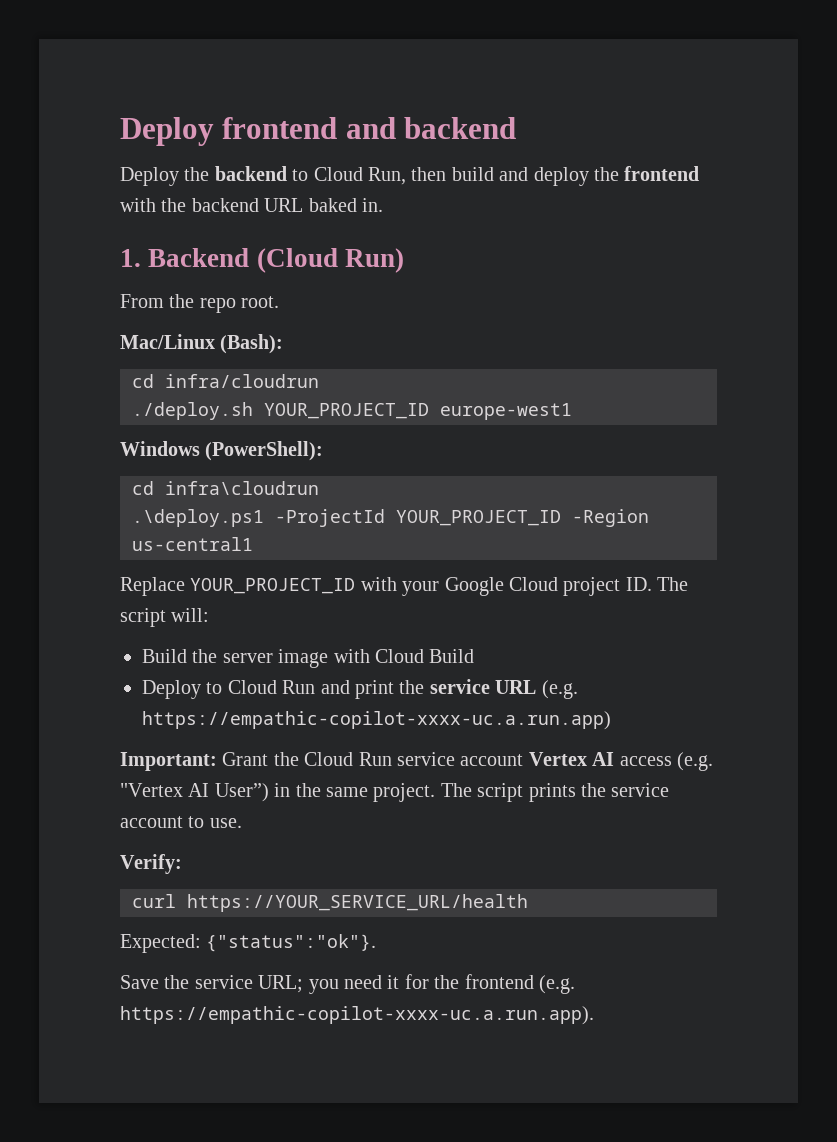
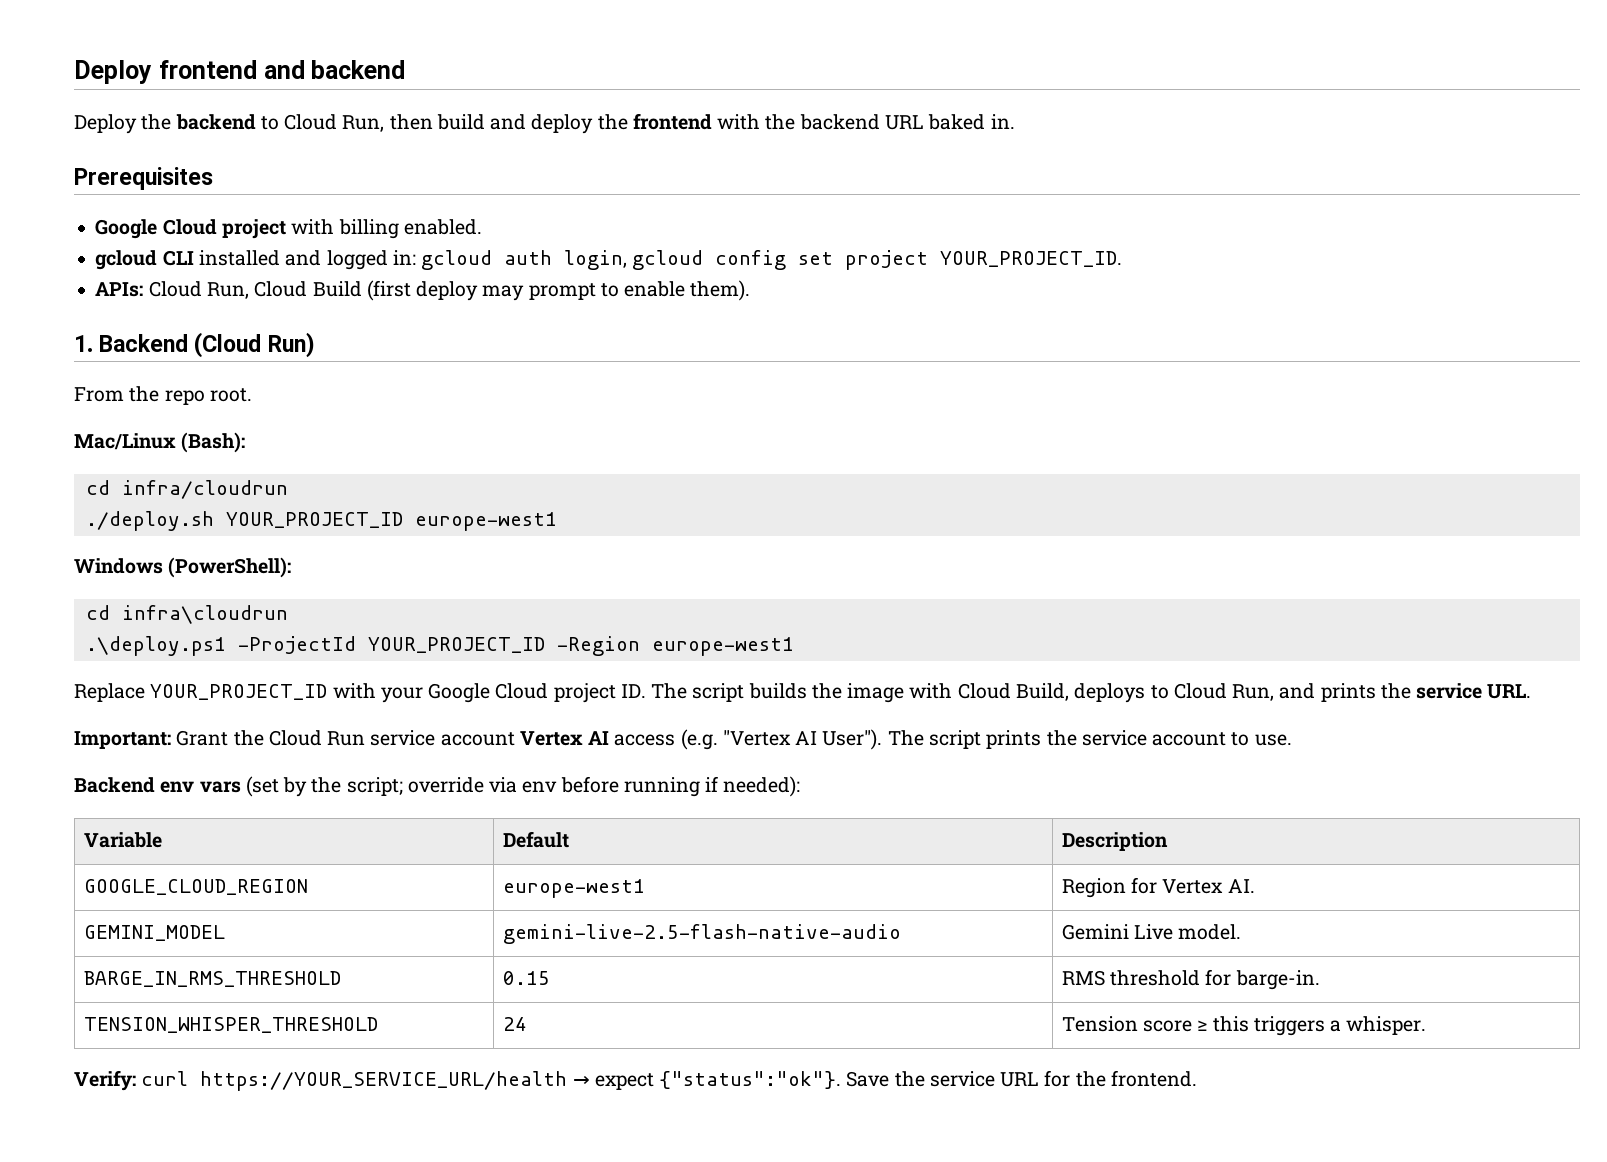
(383, 205) none -> [74,167,213,190] [95,219,482,239] [95,250,1123,270] [95,280,751,301] // Prerequisites // Google Cloud project with billing enabled. // gcloud CLI installed and logged in: gcloud auth login, gcloud config set project YOUR_PROJECT_ID. // APIs: Cloud Run, Cloud Build (first deploy may prompt to enable them).
[132,537,253,551] us-central1 -> [651,637,794,656] europe-west1
[171,608,210,622] [142,649,475,668] [142,679,578,699] [142,711,611,730] will: // Build the server image with Cloud Build // Deploy to Cloud Run and print the service URL (e.g. https://empathic-copilot-xxxx-uc.a.run.app) -> [748,683,1532,703] builds the image with Cloud Build, deploys to Cloud Run, and prints the service URL.
[214,783,436,802] User”) in the same project. -> [822,729,883,750] User").
(242, 823) none -> [74,776,801,797] [83,832,162,848] [502,831,569,848] [1061,832,1168,851] [83,879,308,895] [502,879,645,898] [1061,877,1255,898] [83,925,225,941] [502,924,901,944] [1061,924,1242,940] [83,971,341,987] [502,971,550,985] [1061,969,1320,990] [83,1017,378,1033] [502,1017,527,1031] [1061,1016,1427,1036] // Backend env vars (set by the script; override via env before running if needed): // Variable | Default | Description // GOOGLE_CLOUD_REGION | europe-west1 | Region for Vertex AI. // GEMINI_MODEL | gemini-live-2.5-flash-native-audio | Gemini Live model. // BARGE_IN_RMS_THRESHOLD | 0.15 | RMS threshold for barge-in. // TENSION_WHISPER_THRESHOLD | 24 | Tension score ≥ this triggers a whisper.
(182, 864) // -> (136, 1080) none
[120,934,201,953] // Expected: -> [572,1073,654,1090] → expect
(377, 943) // -> (842, 1080) none
[258,974,575,994] [120,1006,594,1025] URL; you need it for the frontend (e.g. https://empathic-copilot-xxxx-uc.a.run.app). -> [1000,1070,1197,1087] URL for the frontend.

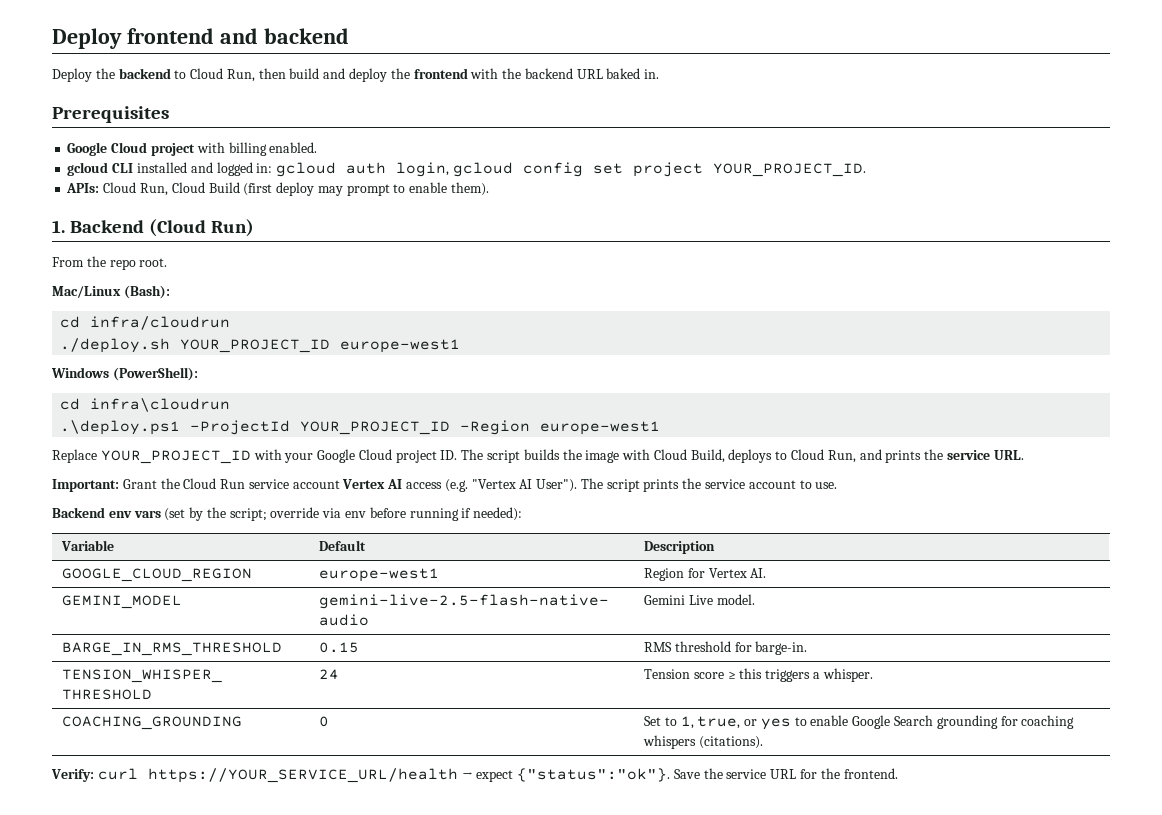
(1427, 1025) none -> [61,716,242,730] [318,716,329,727] [643,715,1075,730] [642,735,763,749] // COACHING_GROUNDING | 0 | Set to 1, true, or yes to enable Google Search grounding for coaching whispers (citations).

